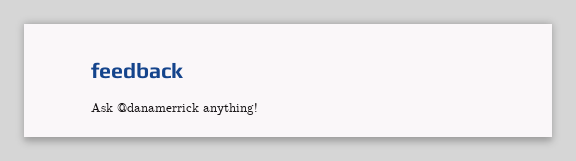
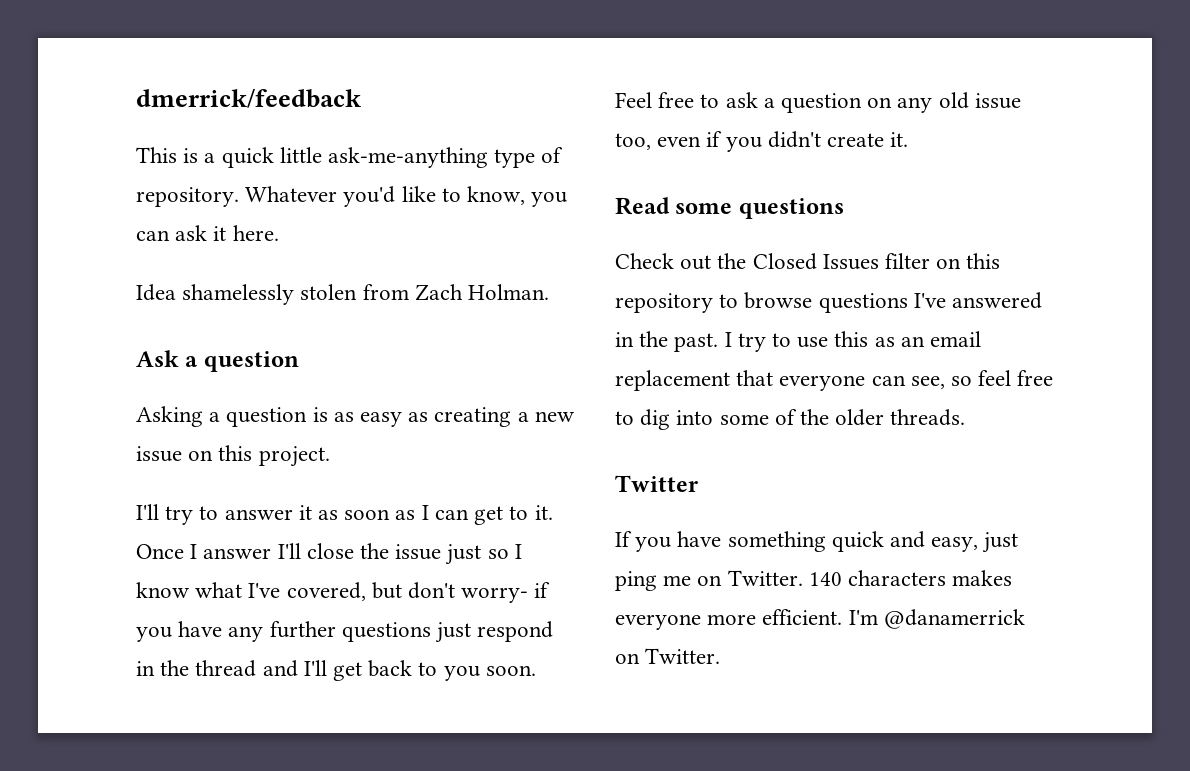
[91,62,183,79] [91,103,258,115] feedback // Ask @danamerrick anything! -> [136,88,362,108] [136,147,564,168] [136,186,568,207] [136,225,279,241] [136,284,550,305] [136,350,299,372] [136,406,575,427] [136,445,330,467] [136,504,553,525] [136,543,522,565] [136,582,551,603] [136,621,554,643] [136,660,536,681] [615,92,1021,113] [615,131,909,152] [615,197,844,219] [615,253,1001,270] [615,292,1043,313] [615,331,982,352] [615,370,1054,391] [615,409,966,430] [615,475,698,492] [615,531,1019,553] [615,570,1013,591] [615,609,1025,630] [615,648,721,664] dmerrick/feedback // This is a quick little ask-me-anything type of repository. Whatever you'd like to know, you can ask it here. // Idea shamelessly stolen from Zach Holman. // Ask a question // Asking a question is as easy as creating a new issue on this project. // I'll try to answer it as soon as I can get to it. Once I answer I'll close the issue just so I know what I've covered, but don't worry- if you have any further questions just respond in the thread and I'll get back to you soon. Feel free to ask a question on any old issue too, even if you didn't create it. // Read some questions // Check out the Closed Issues filter on this repository to browse questions I've answered in the past. I try to use this as an email replacement that everyone can see, so feel free to dig into some of the older threads. // Twitter // If you have something quick and easy, just ping me on Twitter. 140 characters makes everyone more efficient. I'm @danamerrick on Twitter.

